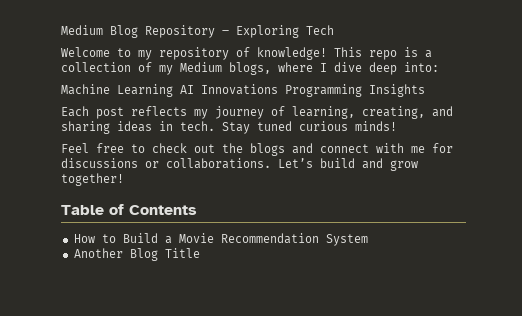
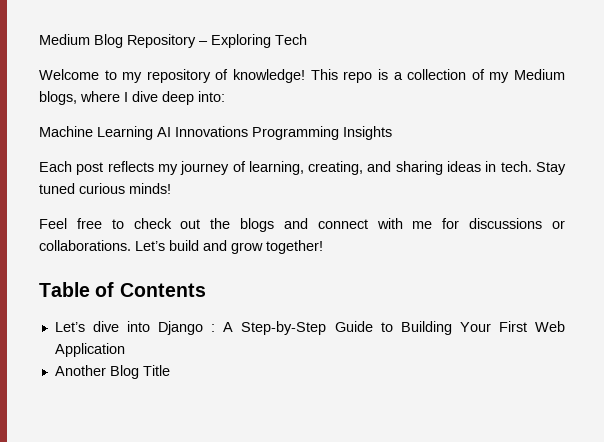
[73,233,368,246] How to Build a Movie Recommendation System -> [54,321,565,335] [54,343,125,357] Let’s dive into Django : A Step-by-Step Guide to Building Your First Web Application

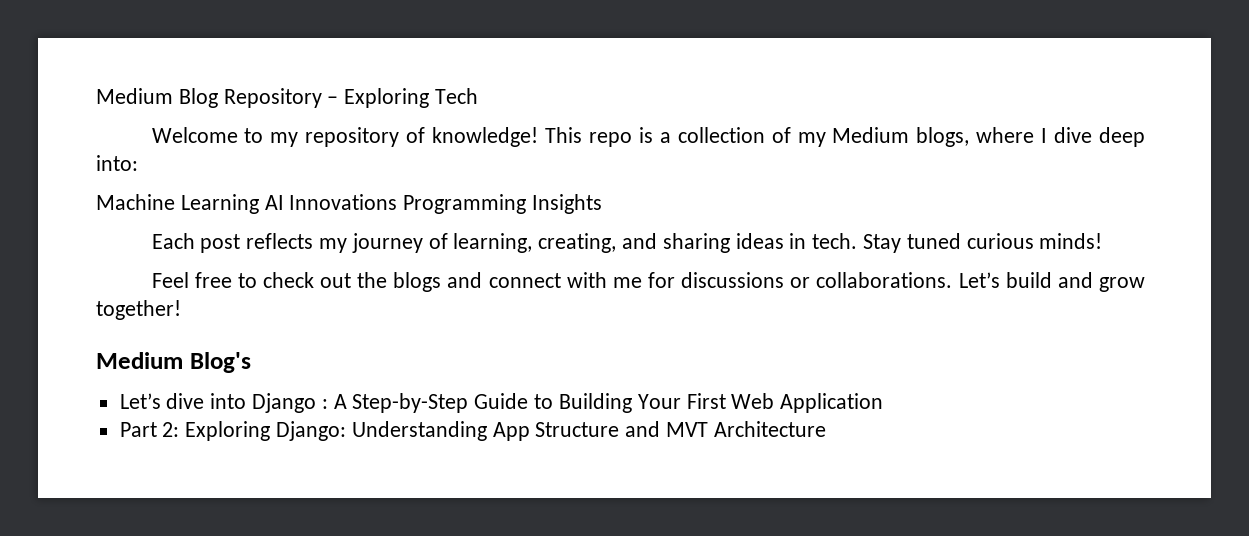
[39,282,206,297] Table of Contents -> [96,352,251,373] Medium Blog's
[54,365,170,379] Another Blog Title -> [119,421,826,441] Part 2: Exploring Django: Understanding App Structure and MVT Architecture

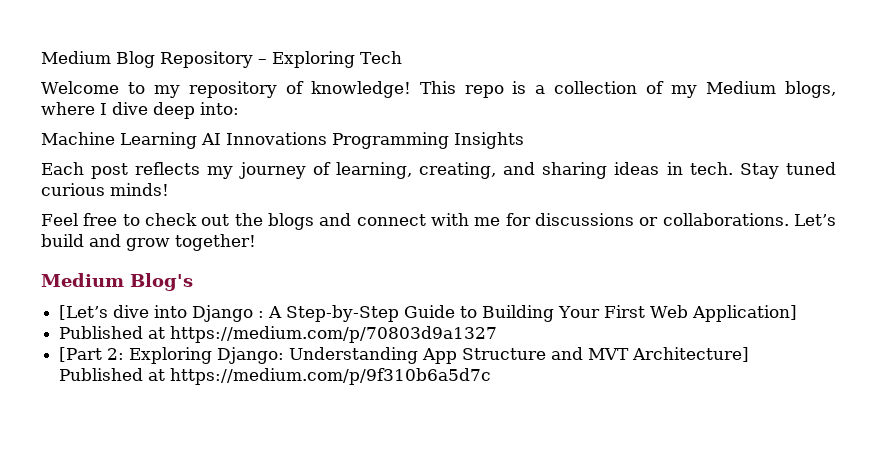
[119,393,161,409] Let’s -> [59,305,109,320] [Let’s
[780,393,884,413] [119,422,157,437] Application // Part -> [692,305,798,322] [59,326,498,343] [59,347,103,362] Application] // Published at https://medium.com/p/70803d9a1327 // [Part
[713,421,826,437] Architecture -> [632,347,750,362] [59,368,492,385] Architecture] Published at https://medium.com/p/9f310b6a5d7c

